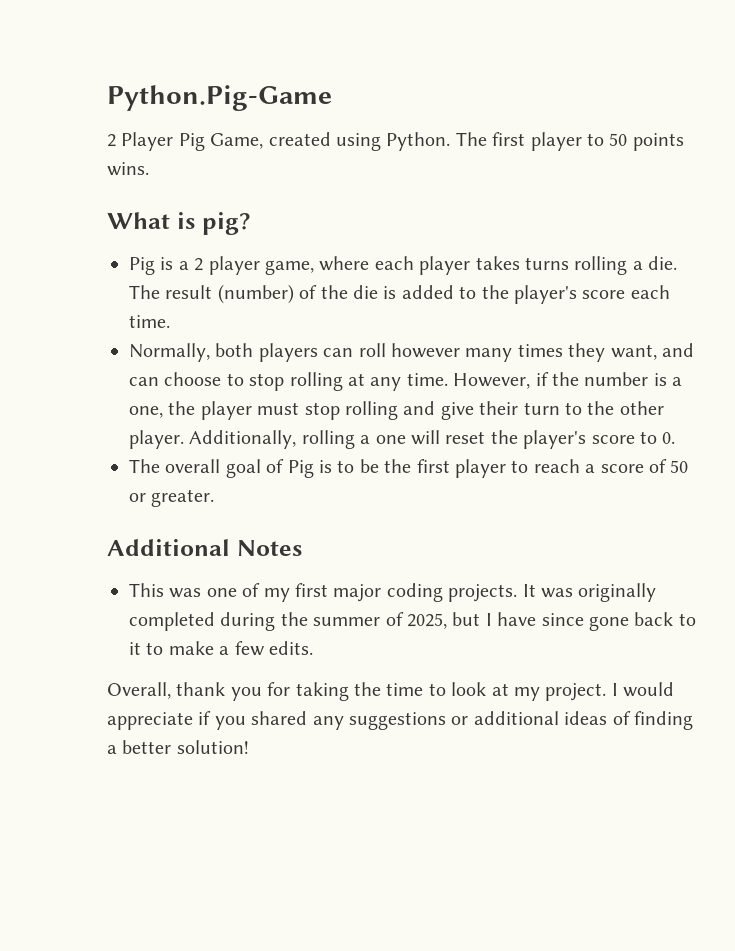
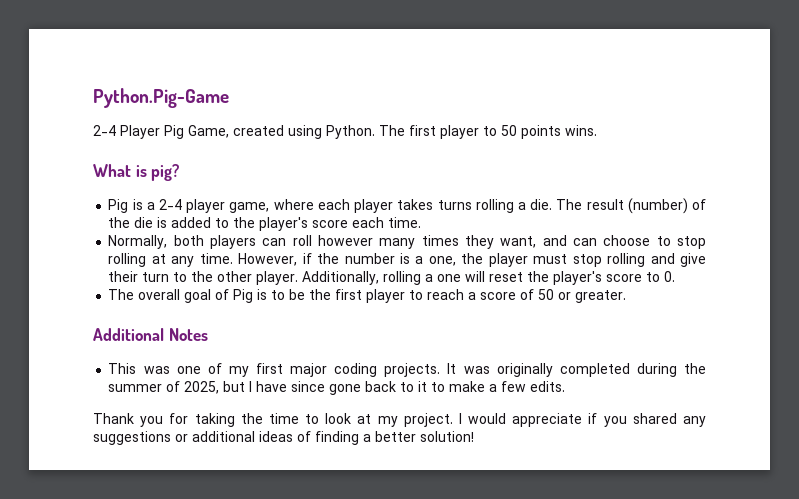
[107,134,116,147] 2 -> [93,125,116,136] 2-4
[194,258,204,271] 2 -> [159,199,183,210] 2-4
[107,682,226,699] Overall, thank -> [93,413,134,424] Thank

